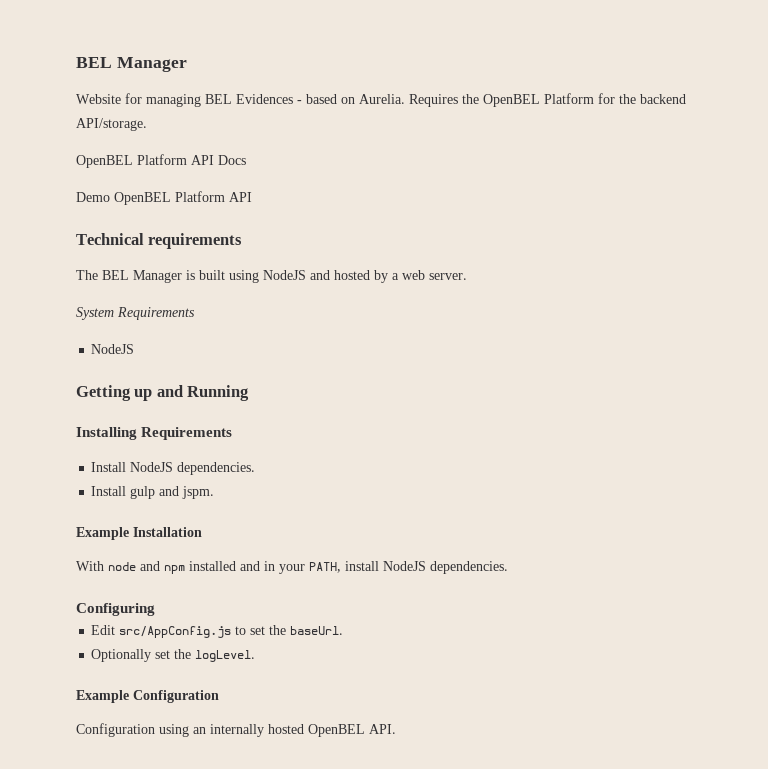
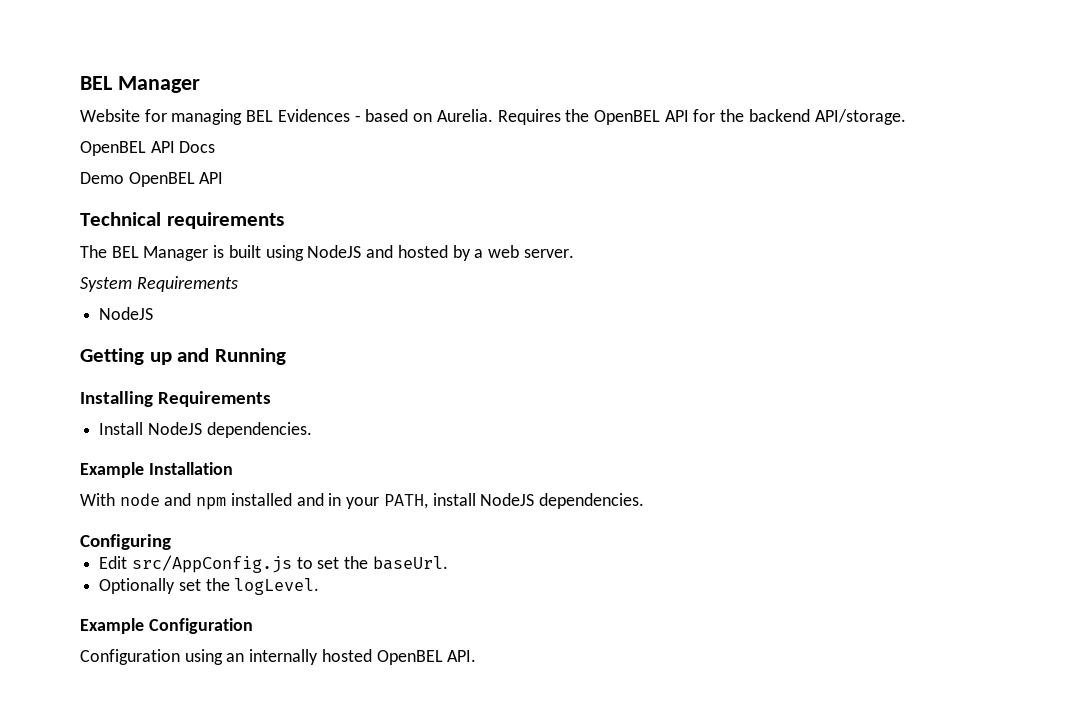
[544,93,594,104] Platform -> [664,110,689,122] API
[137,154,187,165] Platform -> (146, 148) none
[175,191,225,202] Platform -> (195, 179) none
[91,486,215,499] // Install gulp and jspm. -> (312, 430) none

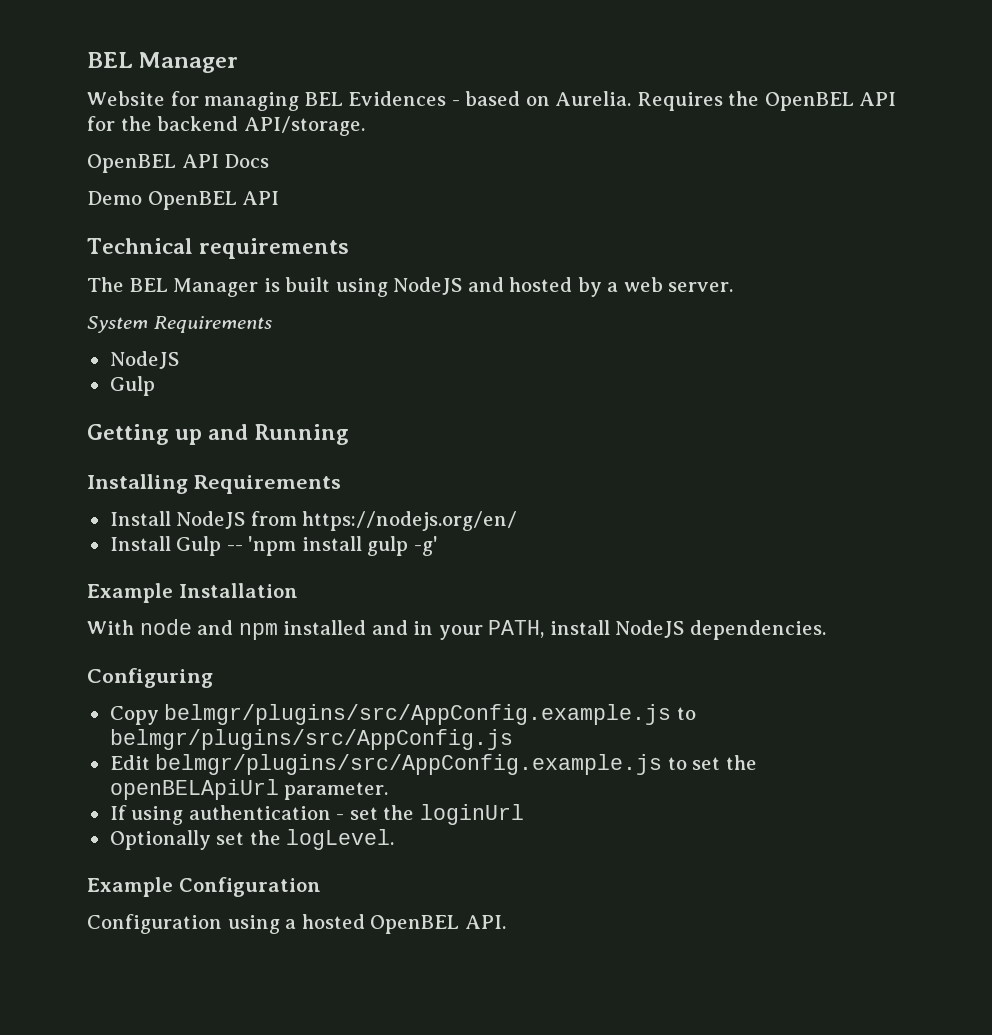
(154, 313) none -> [109,376,155,396] // Gulp
[206,422,312,438] dependencies. -> [250,511,518,531] [109,536,438,556] from https://nodejs.org/en/ // Install Gulp -- 'npm install gulp -g'
(171, 542) none -> [109,704,696,725] [109,729,513,750] // Copy belmgr/plugins/src/AppConfig.example.js to belmgr/plugins/src/AppConfig.js
[131,555,292,573] src/AppConfig.js -> [155,754,663,775] belmgr/plugins/src/AppConfig.example.js
[372,556,448,570] baseUrl. -> [109,779,389,800] [109,804,524,825] openBELApiUrl parameter. // If using authentication - set the loginUrl
[226,649,319,665] an internally -> [285,919,297,929] a

